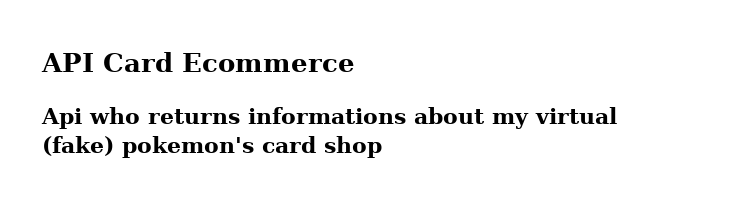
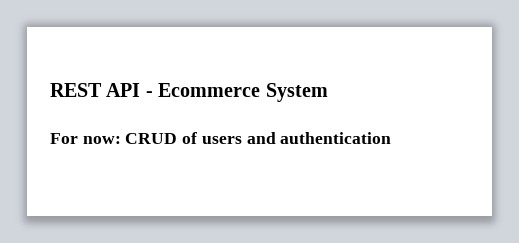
[41,52,355,72] [41,107,617,129] [42,136,382,158] API Card Ecommerce // Api who returns informations about my virtual (fake) pokemon's card shop -> [50,83,328,102] [50,132,392,144] REST API - Ecommerce System // For now: CRUD of users and authentication

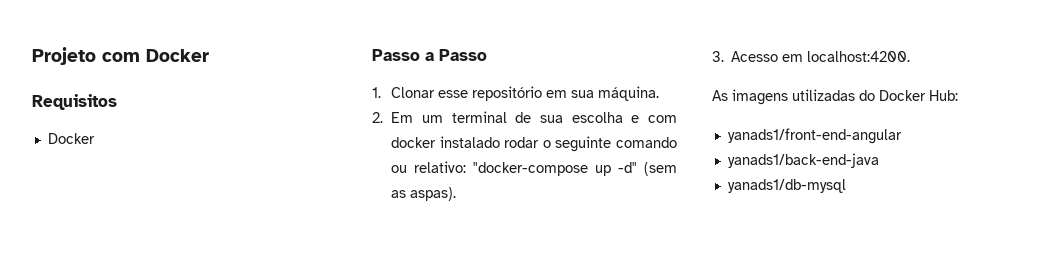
[50,83,328,102] [50,132,392,144] REST API - Ecommerce System // For now: CRUD of users and authentication -> [32,47,209,65] [32,94,117,110] [47,133,95,144] [372,49,487,61] [372,86,660,101] [372,111,677,123] [391,136,677,152] [391,161,677,176] [391,187,457,201] [712,51,911,62] [712,89,958,105] [727,128,902,144] [727,153,879,168] [727,179,846,193] Projeto com Docker // Requisitos // Docker // Passo a Passo // 1. Clonar esse repositório em sua máquina. // 2. Em um terminal de sua escolha e com docker instalado rodar o seguinte comando ou relativo: "docker-compose up -d" (sem as aspas). // 3. Acesso em localhost:4200. // As imagens utilizadas do Docker Hub: // yanads1/front-end-angular // yanads1/back-end-java // yanads1/db-mysql

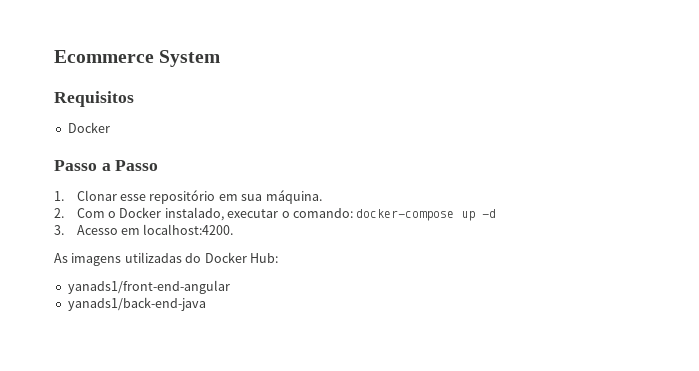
[32,47,209,65] Projeto com Docker -> [54,50,221,67] Ecommerce System
[391,111,677,123] [391,136,677,152] [391,161,677,176] [391,187,457,201] Em um terminal de sua escolha e com docker instalado rodar o seguinte comando ou relativo: "docker-compose up -d" (sem as aspas). -> [76,207,497,221] Com o Docker instalado, executar o comando: docker-compose up -d
[727,179,846,193] // yanads1/db-mysql -> (206, 304) none

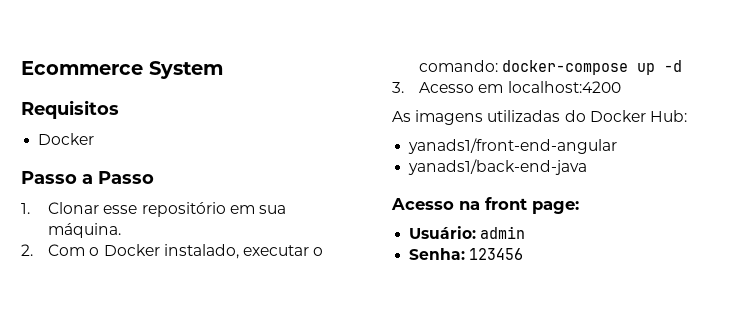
[143,224,234,235] localhost:4200. -> [507,81,621,93] localhost:4200
(206, 304) none -> [391,197,579,214] [409,226,526,239] [409,248,524,260] // Acesso na front page: // Usuário: admin // Senha: 123456

